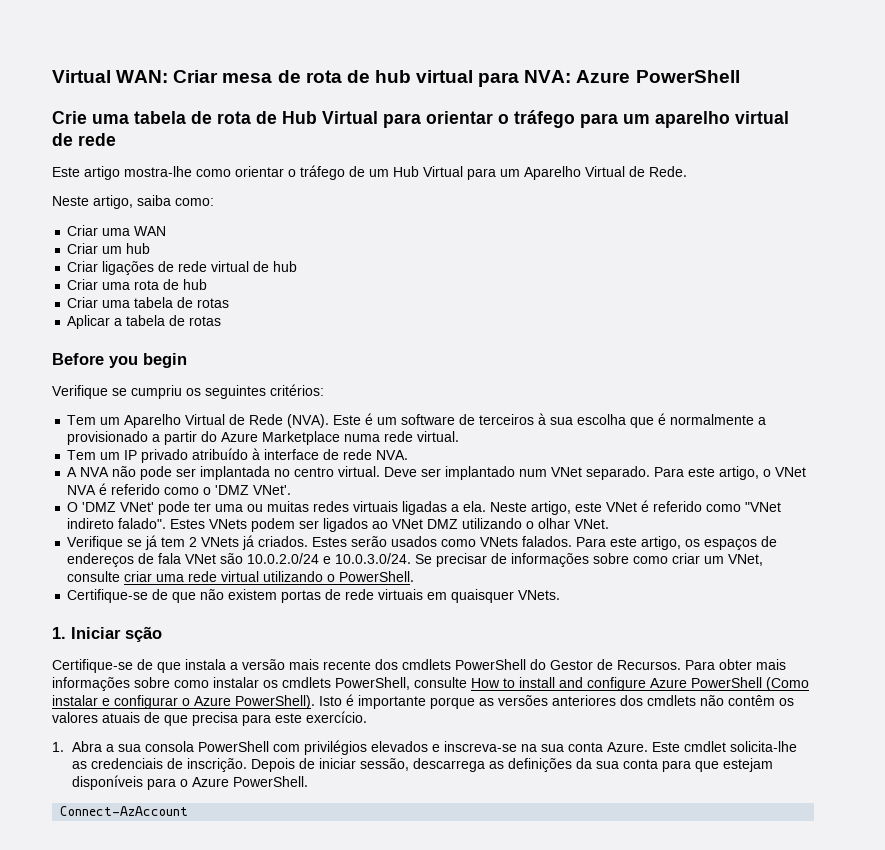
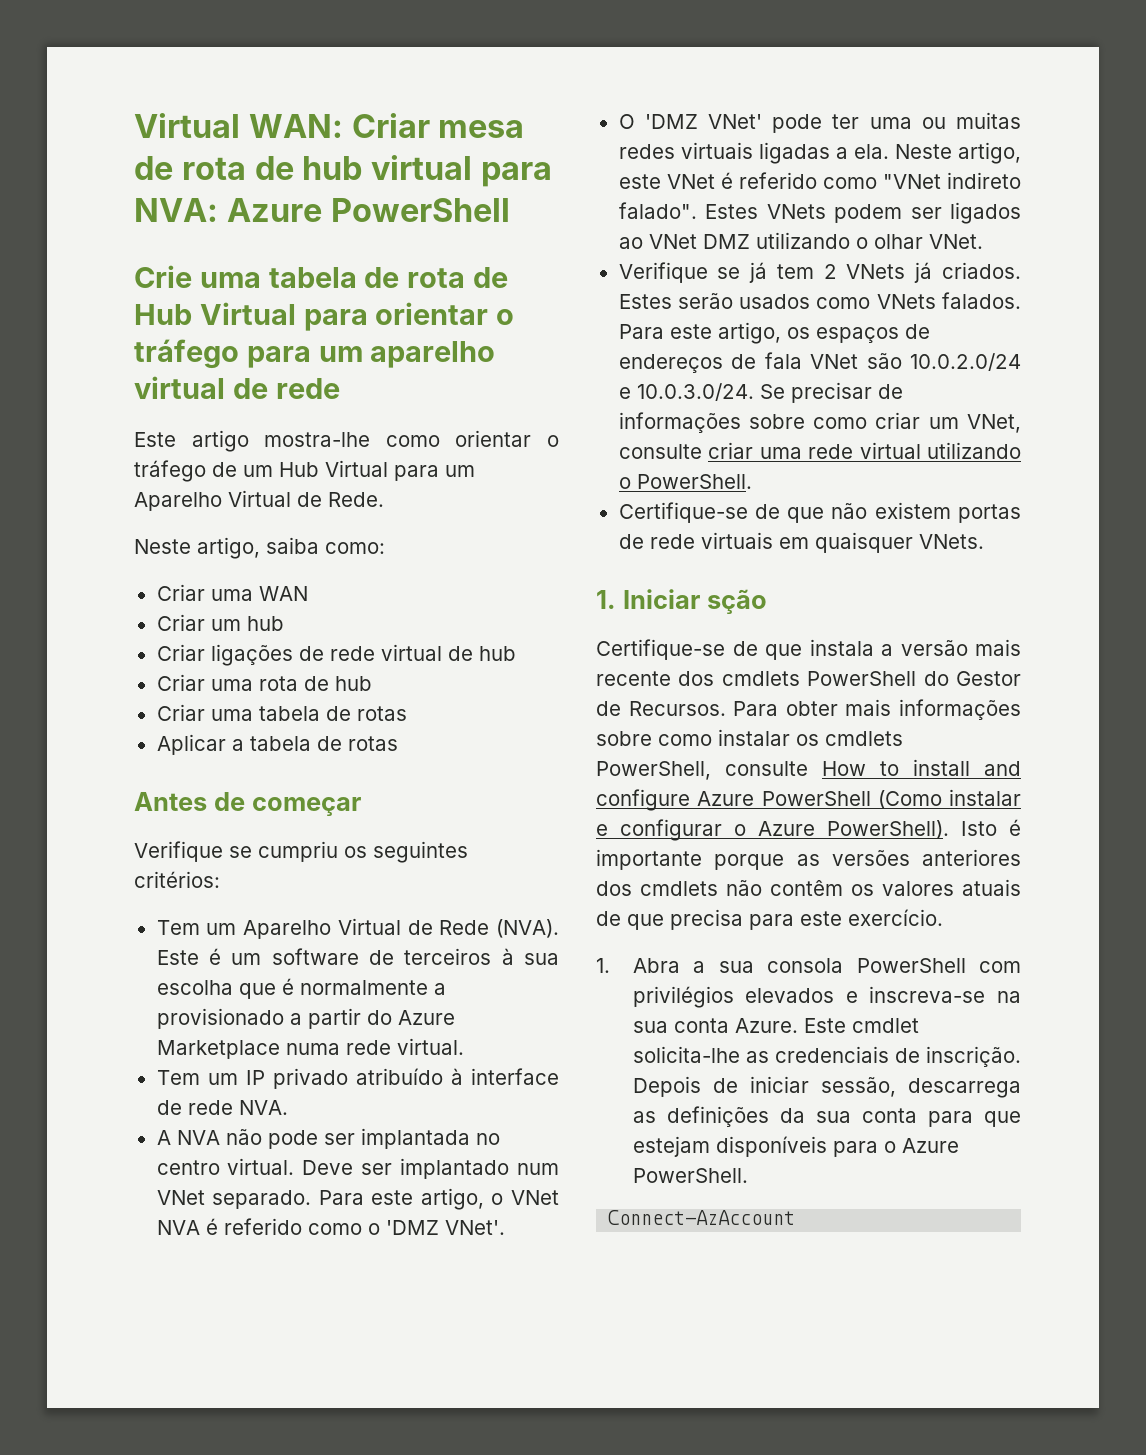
[52,353,187,368] Before you begin -> [134,792,361,816] Antes de começar

